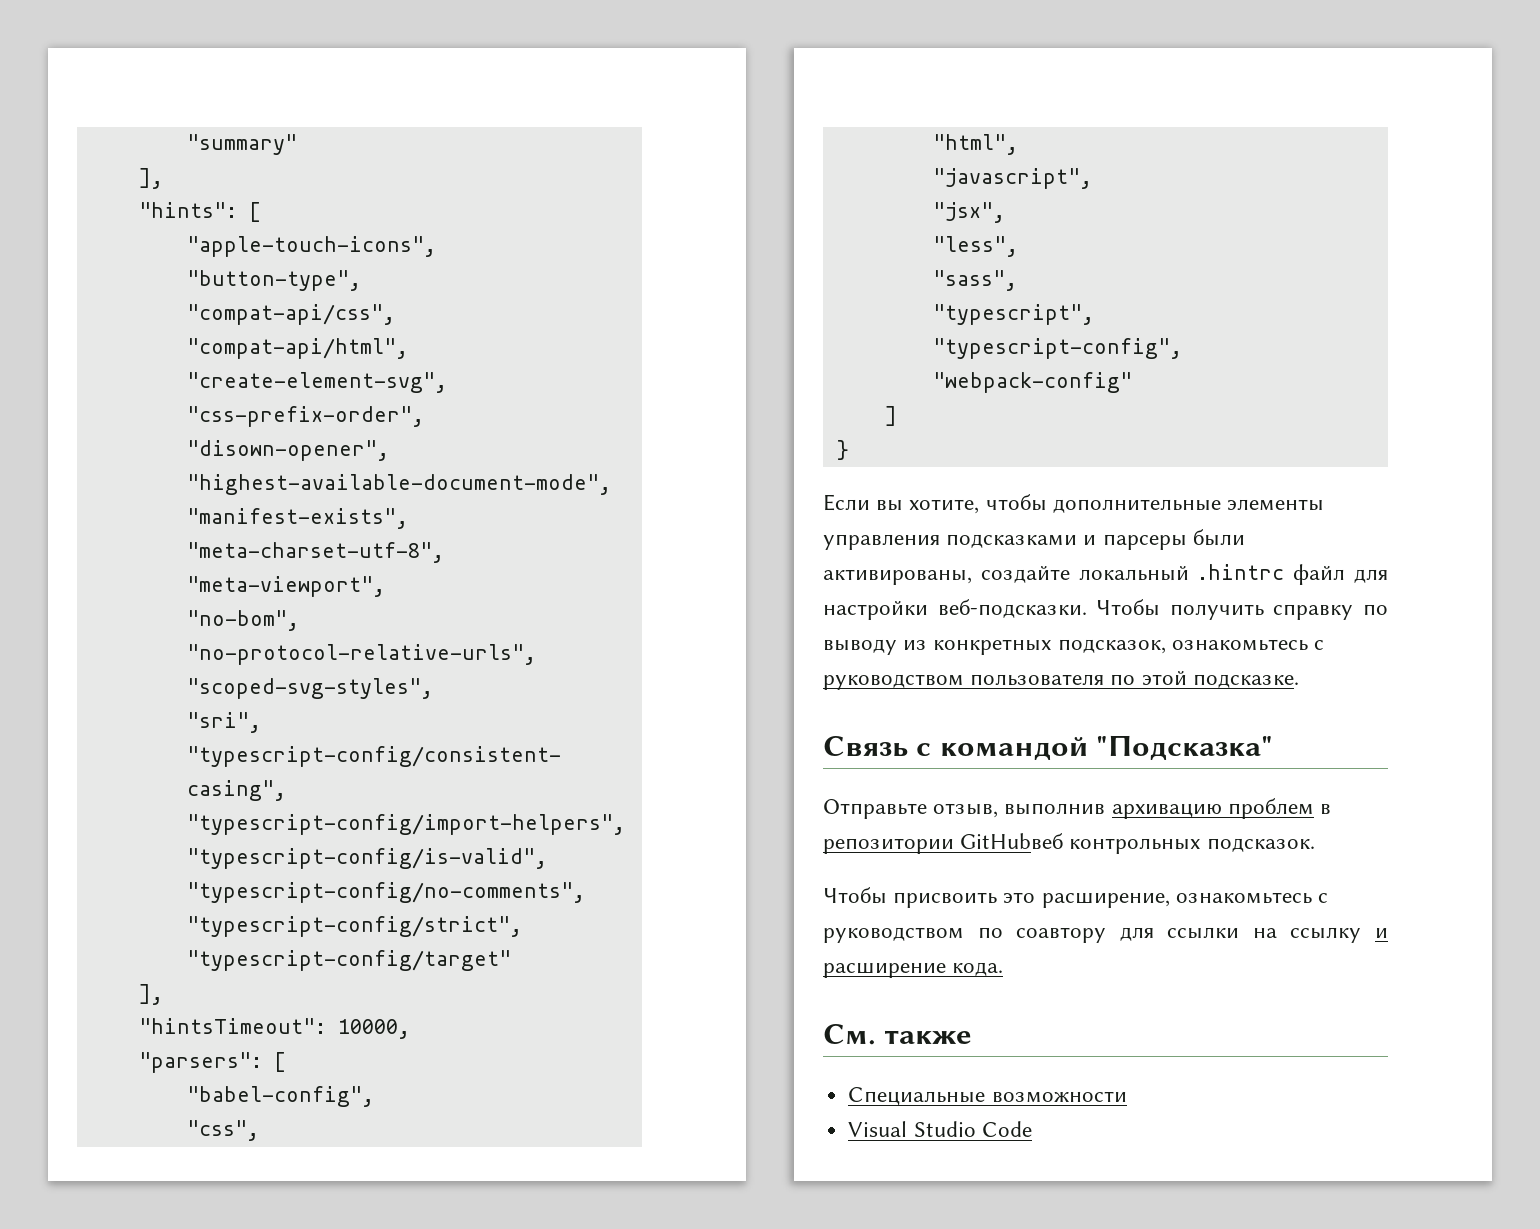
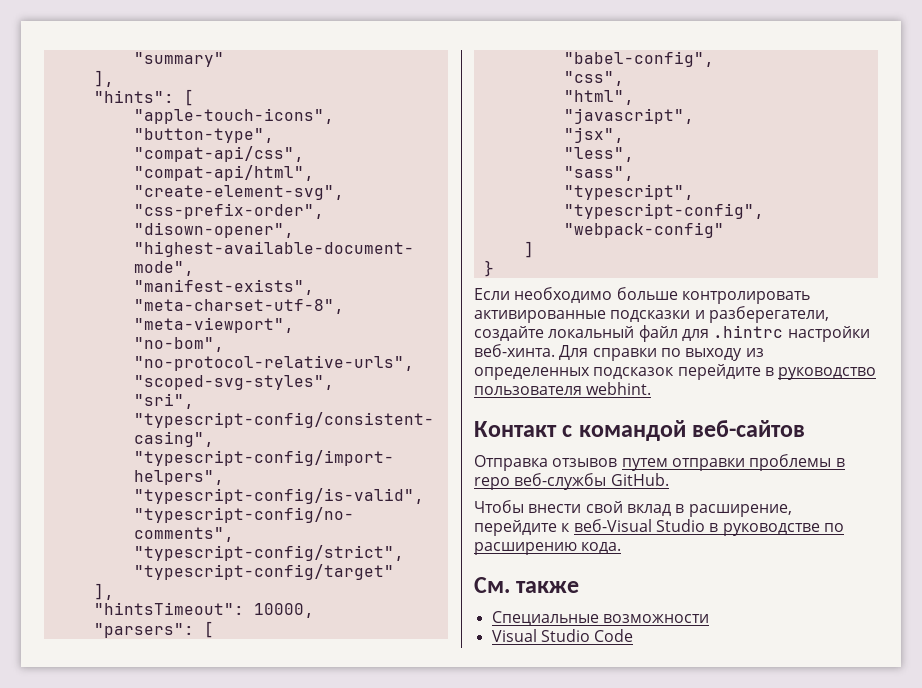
[876,494,1325,514] [823,529,1245,550] [823,569,972,585] вы хотите, чтобы дополнительные элементы управления подсказками и парсеры были активированы, -> [514,287,810,304] [474,306,829,323] необходимо больше контролировать активированные подсказки и разберегатели,
[1197,564,1285,580] .hintrc -> (635, 332) none
[823,599,1388,620] [823,639,1325,655] [823,670,1299,690] [823,735,1274,760] [823,798,1332,819] [823,833,1315,854] [823,887,1329,908] [823,927,1388,943] [823,963,946,978] настройки веб-подсказки. Чтобы получить справку по выводу из конкретных подсказок, ознакомьтесь с руководством пользователя по этой подсказке. // Связь с командой "Подсказка" // Отправьте отзыв, выполнив архивацию проблем в репозитории GitHubвеб контрольных подсказок. // Чтобы присвоить это расширение, ознакомьтесь с руководством по соавтору для ссылки на ссылку и расширение -> [713,325,870,342] [474,344,764,361] [474,364,877,380] [474,382,652,395] [474,420,806,441] [474,454,845,471] [474,473,669,490] [474,500,792,517] [474,519,844,536] [474,542,577,555] .hintrc настройки веб-хинта. Для справки по выходу из определенных подсказок перейдите в руководство пользователя webhint. // Контакт с командой веб-сайтов // Отправка отзывов путем отправки проблемы в repo веб-службы GitHub. // Чтобы внести свой вклад в расширение, перейдите к веб-Visual Studio в руководстве по расширению

